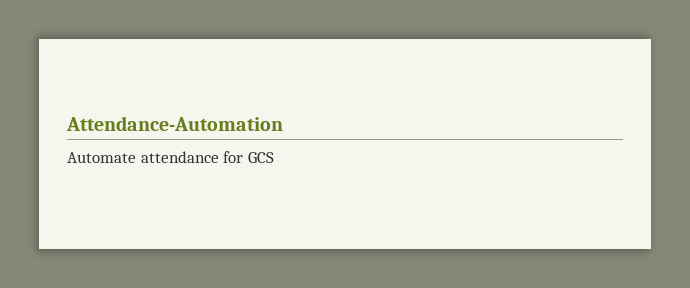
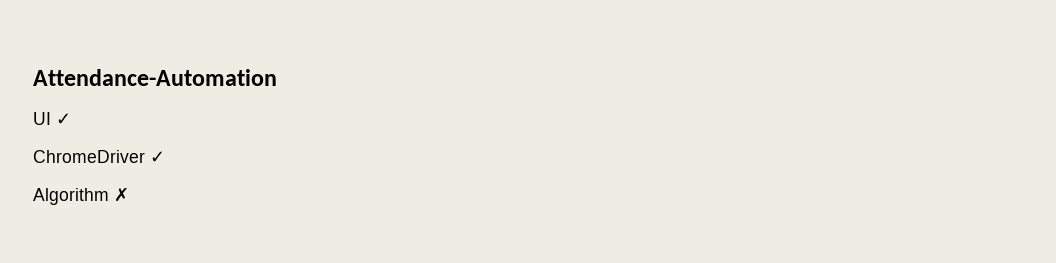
[67,151,274,163] Automate attendance for GCS -> [33,112,71,125] [33,150,165,163] [33,187,129,205] UI ✓ // ChromeDriver ✓ // Algorithm ✗

